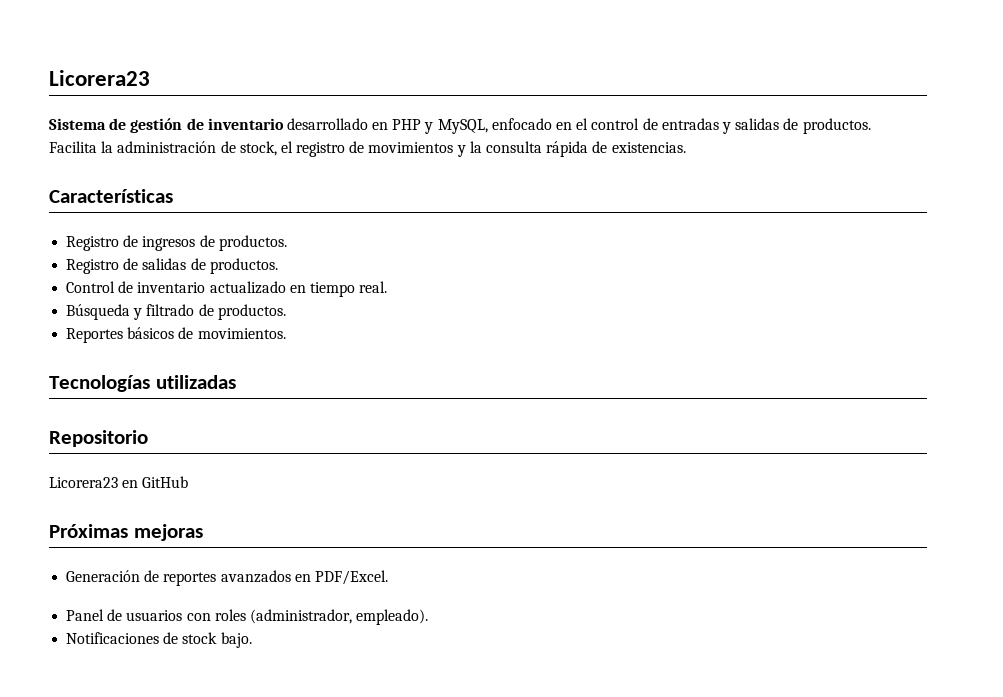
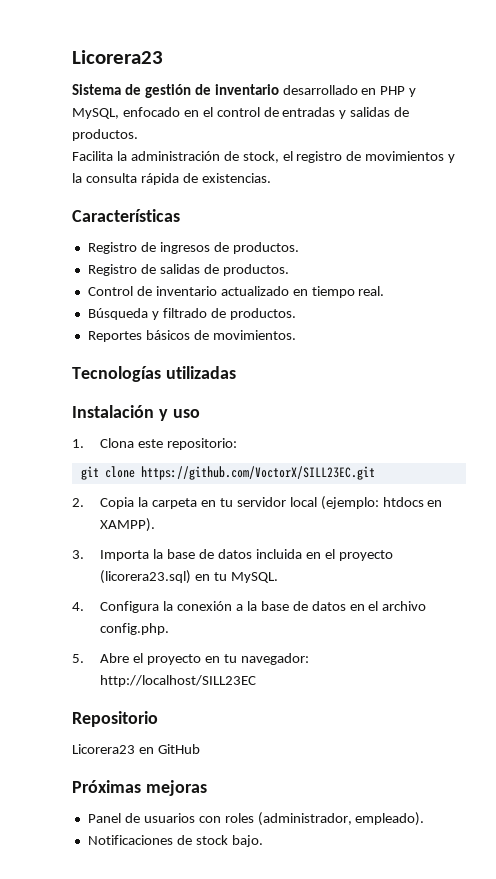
(236, 382) none -> [72,405,200,421] [72,438,238,450] [80,466,375,480] [72,496,443,510] [100,518,156,532] [72,549,393,561] [100,570,278,584] [72,601,427,613] [100,623,170,635] [72,653,309,665] [100,675,257,687] // Instalación y uso // 1. Clona este repositorio: // git clone https://github.com/VoctorX/SILL23EC.git // 2. Copia la carpeta en tu servidor local (ejemplo: htdocs en XAMPP). // 3. Importa la base de datos incluida en el proyecto (licorera23.sql) en tu MySQL. // 4. Configura la conexión a la base de datos en el archivo config.php. // 5. Abre el proyecto en tu navegador: http://localhost/SILL23EC
[66,570,388,586] // Generación de reportes avanzados en PDF/Excel. -> (207, 788) none

